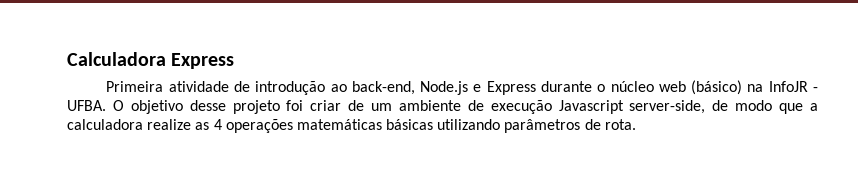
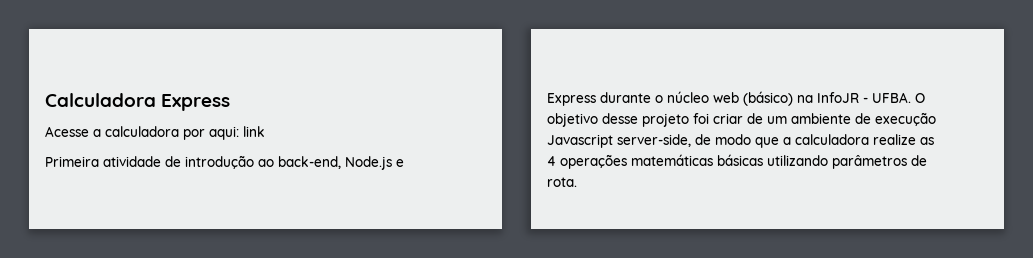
(235, 61) none -> [45,126,265,140] // Acesse a calculadora por aqui: link

